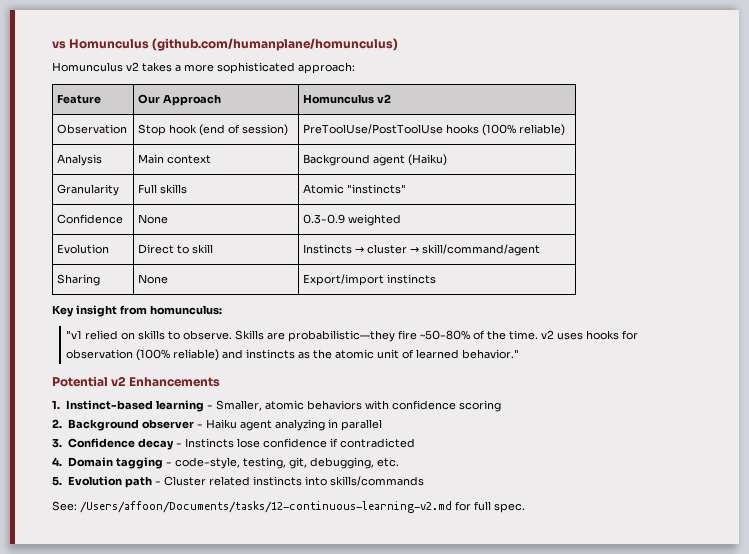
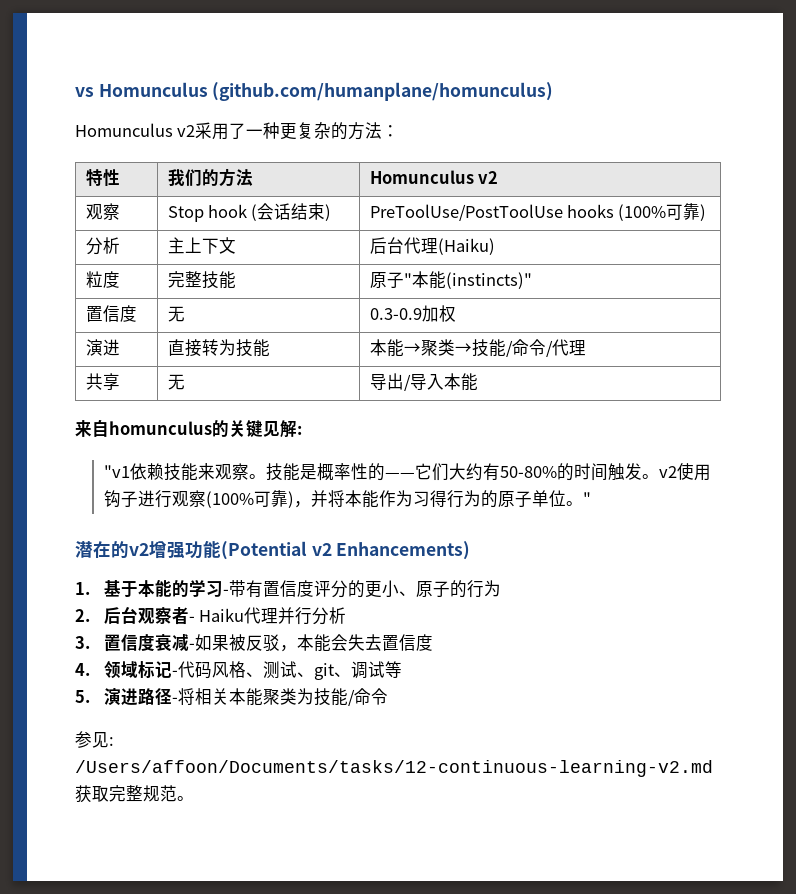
[142,62,355,74] [57,94,102,104] [138,94,222,106] takes a more sophisticated approach: // Feature | Our Approach -> [195,122,400,140] [85,169,120,186] [167,168,253,187] 采用了一种更复杂的方法： // 特性 | 我们的方法
[57,124,128,134] Observation -> [85,203,120,221] 观察
[199,124,289,136] (end of session) -> [251,203,332,221] (会话结束)
[519,124,566,136] [57,154,103,166] [138,154,212,164] [303,154,448,166] [57,184,120,196] [138,184,188,194] [303,184,407,194] [57,214,124,224] [138,214,169,224] [303,214,402,226] [57,244,110,254] [138,244,214,254] [303,244,541,256] [57,274,101,286] [138,274,169,284] [303,274,437,286] [52,305,222,317] [66,330,639,342] [66,349,520,361] [52,376,221,387] [52,400,502,412] [52,419,382,431] [52,438,415,450] [52,457,399,469] [52,476,424,488] [52,501,525,513] reliable) // Analysis | Main context | Background agent (Haiku) // Granularity | Full skills | Atomic "instincts" // Confidence | None | 0.3-0.9 weighted // Evolution | Direct to skill | Instincts → cluster → skill/command/agent // Sharing | None | Export/import instincts // Key insight from homunculus: // "v1 relied on skills to observe. Skills are probabilistic—they fire ~50-80% of the time. v2 uses hooks for observation (100% reliable) and instincts as the atomic unit of learned behavior." // Potential v2 Enhancements // 1. Instinct-based learning - Smaller, atomic behaviors with confidence scoring // 2. Background observer - Haiku agent analyzing in parallel // 3. Confidence decay - Instincts lose confidence if contradicted // 4. Domain tagging - code-style, testing, git, debugging, etc. // 5. Evolution path - Cluster related instincts into skills/commands // See: /Users/affoon/Documents/tasks/12-continuous-learning-v2.md for full spec. -> [666,203,707,221] [85,237,120,255] [167,237,236,254] [369,237,495,255] [85,271,120,288] [167,271,236,289] [369,271,532,289] [85,305,137,322] [167,306,185,322] [369,305,456,322] [85,339,120,356] [167,339,270,357] [369,339,586,357] [85,373,120,391] [167,374,185,390] [369,373,478,391] [75,419,302,438] [103,463,711,481] [103,490,591,508] [75,540,471,560] [75,579,501,598] [75,606,346,625] [75,634,433,652] [75,661,402,680] [75,688,388,706] [75,731,114,748] [75,760,713,777] [75,785,194,803] 可靠) // 分析 | 主上下文 | 后台代理(Haiku) // 粒度 | 完整技能 | 原子"本能(instincts)" // 置信度 | 无 | 0.3-0.9加权 // 演进 | 直接转为技能 | 本能→聚类→技能/命令/代理 // 共享 | 无 | 导出/导入本能 // 来自homunculus的关键见解: // "v1依赖技能来观察。技能是概率性的——它们大约有50-80%的时间触发。v2使用钩子进行观察(100%可靠)，并将本能作为习得行为的原子单位。" // 潜在的v2增强功能(Potential v2 Enhancements) // 1.基于本能的学习-带有置信度评分的更小、原子的行为 // 2.后台观察者- Haiku代理并行分析 // 3.置信度衰减-如果被反驳，本能会失去置信度 // 4.领域标记-代码风格、测试、git、调试等 // 5.演进路径-将相关本能聚类为技能/命令 // 参见: /Users/affoon/Documents/tasks/12-continuous-learning-v2.md获取完整规范。

